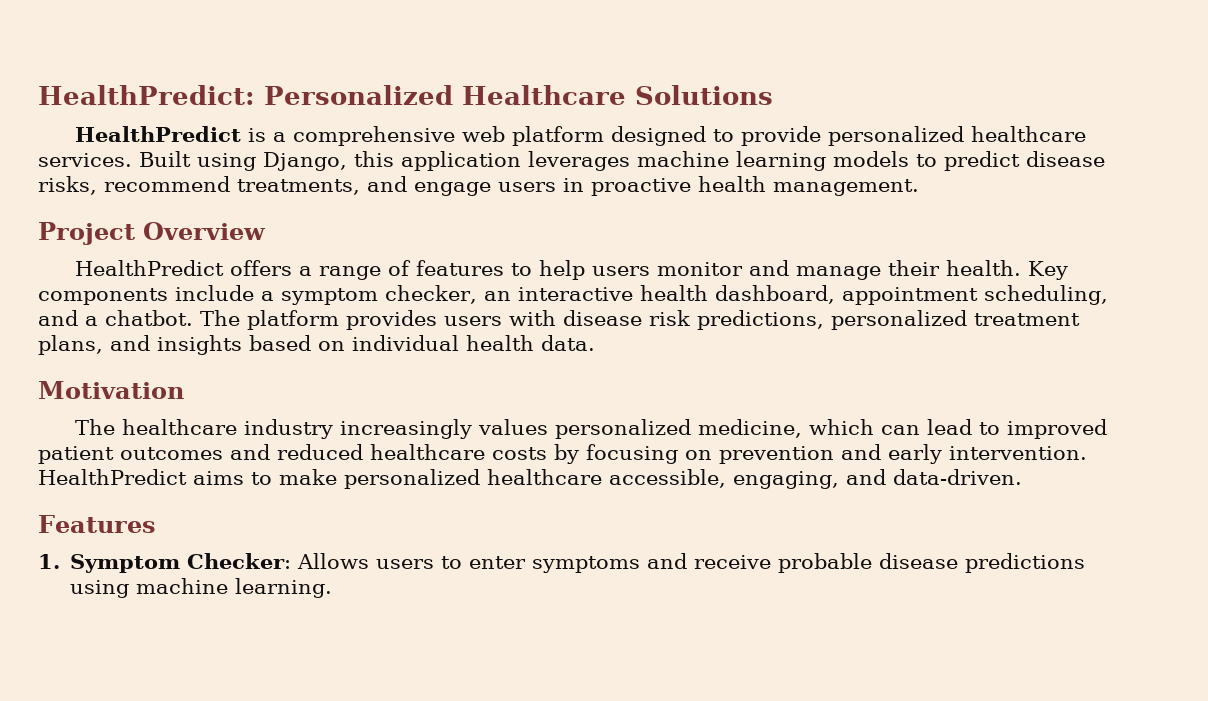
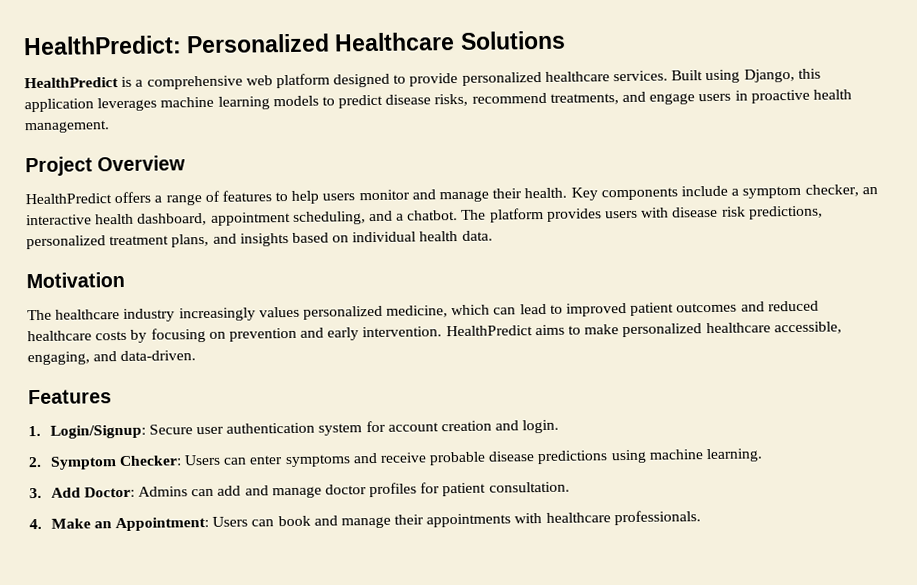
[70,553,463,573] Symptom Checker: Allows users to -> [49,419,560,439] [28,454,248,470] Login/Signup: Secure user authentication system for account creation and login. // 2. Symptom Checker: Users can
(333, 588) none -> [29,481,570,499] [29,510,701,532] // 3. Add Doctor: Admins can add and manage doctor profiles for patient consultation. // 4. Make an Appointment: Users can book and manage their appointments with healthcare professionals.

